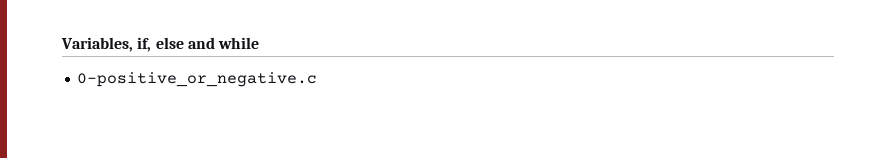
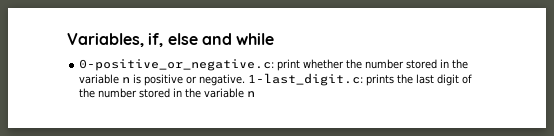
[77,72,318,87] 0-positive_or_negative.c -> [79,59,469,71] [79,73,473,86] [79,88,256,98] 0-positive_or_negative.c: print whether the number stored in the variable n is positive or negative. 1-last_digit.c: prints the last digit of the number stored in the variable n

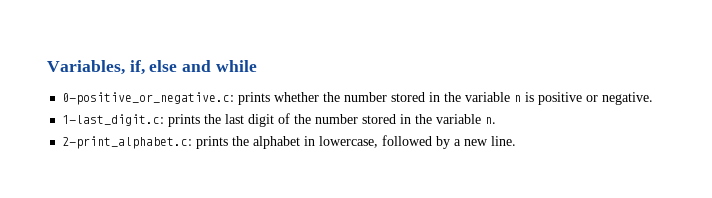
[277,59,301,71] print -> [238,92,271,105] prints
(246, 80) none -> (654, 98) //
[247,91,256,97] n -> [485,117,497,124] [62,135,517,149] n. // 2-print_alphabet.c: prints the alphabet in lowercase, followed by a new line.

